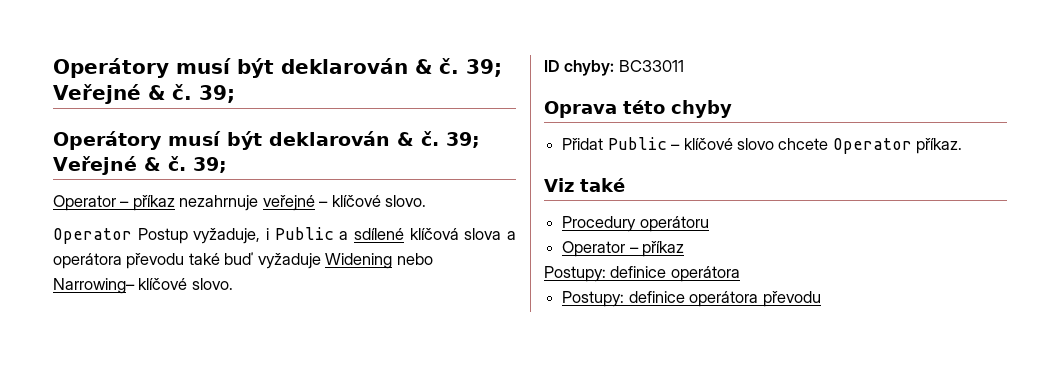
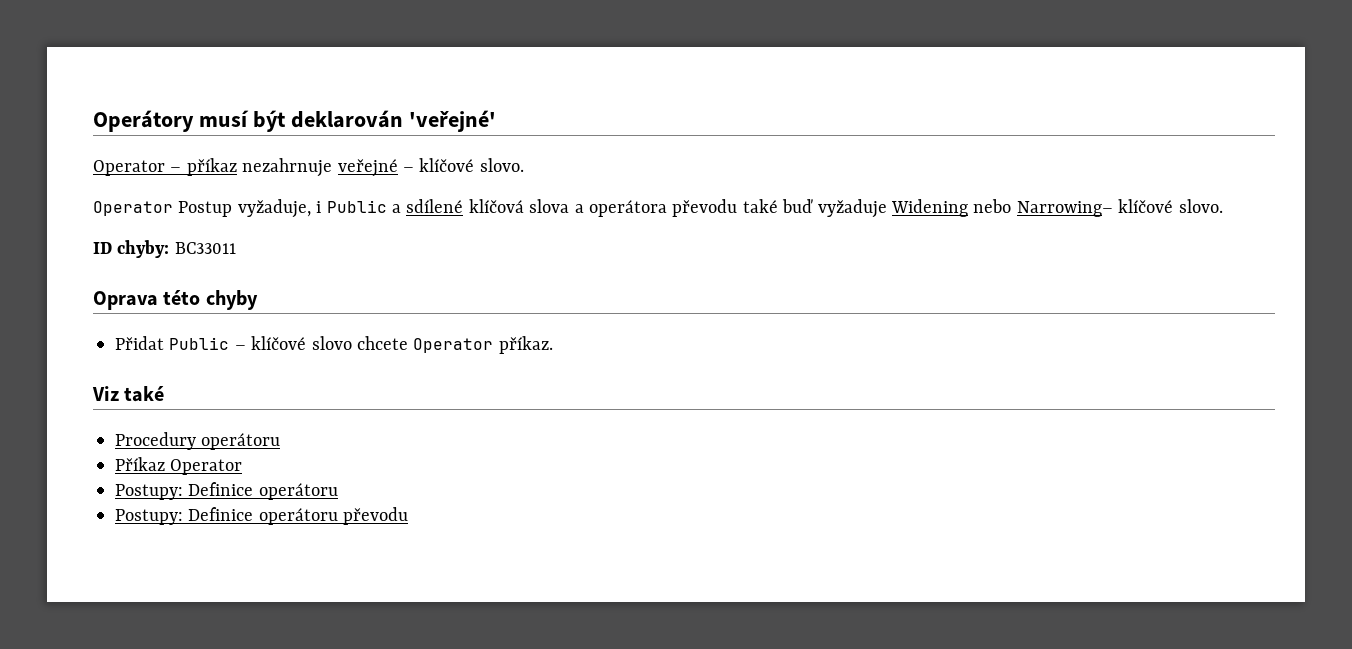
[53,58,502,78] [53,84,235,104] [53,131,480,150] [53,156,227,175] Operátory musí být deklarován & č. 39; Veřejné & č. 39; // Operátory musí být deklarován & č. 39; Veřejné & č. 39; -> [93,110,496,132] Operátory musí být deklarován 'veřejné'
[562,241,685,257] [544,266,740,282] [562,291,759,307] Operator – příkaz // Postupy: definice operátora // Postupy: definice operátora -> [115,457,243,475] [115,482,338,500] [115,507,338,525] Příkaz Operator // Postupy: Definice operátoru // Postupy: Definice operátoru

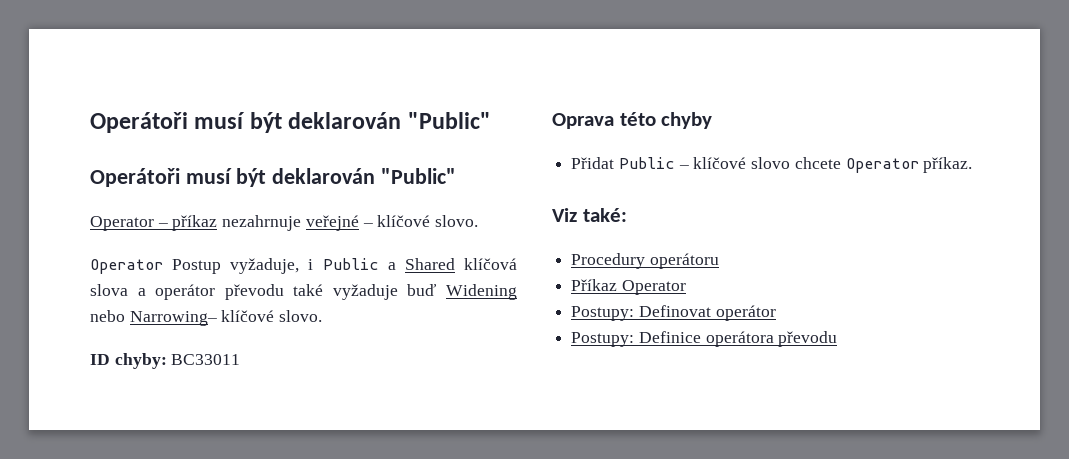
[93,110,496,132] Operátory musí být deklarován 'veřejné' -> [90,112,491,133] [90,168,456,187] Operátoři musí být deklarován "Public" // Operátoři musí být deklarován "Public"
[406,199,464,213] sdílené -> [404,258,455,270] Shared
[588,200,667,217] operátora -> [155,284,216,300] operátor
[782,199,887,218] buď vyžaduje -> [332,284,438,300] vyžaduje buď
[124,386,165,402] také -> [582,208,627,222] také:
[188,482,338,500] [115,507,338,525] Definice operátoru // Postupy: Definice operátoru -> [638,305,776,321] [571,331,774,347] Definovat operátor // Postupy: Definice operátora

